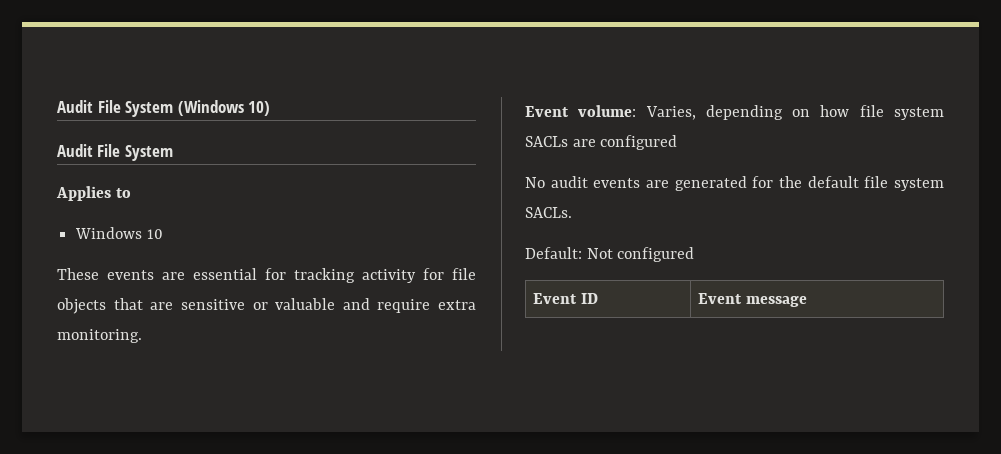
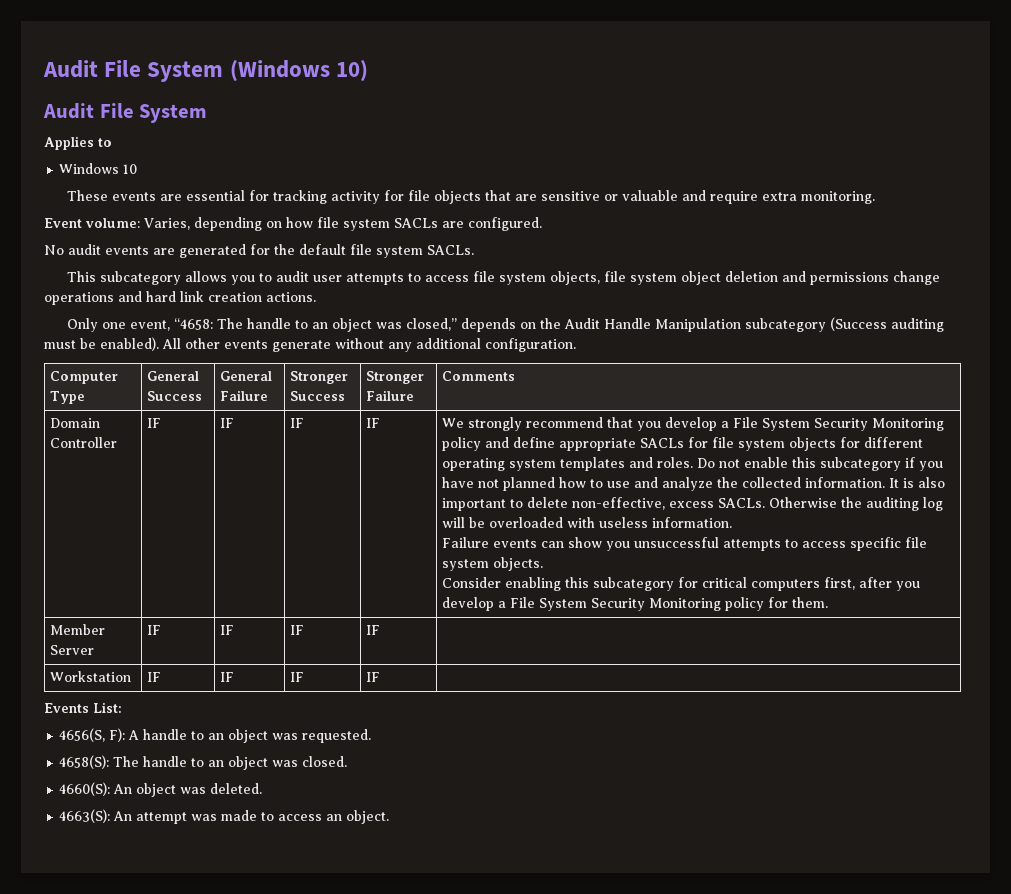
[600,135,678,150] configured -> [468,217,542,231] configured.
[525,247,695,262] [532,293,598,304] [697,293,807,307] Default: Not configured // Event ID | Event message -> [67,271,941,285] [44,291,316,305] [67,317,945,332] [44,337,576,352] [49,371,118,384] [49,391,85,404] [146,371,199,381] [146,391,202,401] [219,371,272,381] [219,390,268,401] [289,371,348,384] [289,391,345,401] [365,371,424,384] [365,390,414,401] [441,371,515,381] [49,418,100,428] [49,437,117,448] [146,418,161,428] [219,418,234,428] [289,418,304,428] [365,418,380,428] [441,417,944,431] [441,437,923,451] [441,457,943,471] [441,477,945,491] [441,497,943,511] [441,517,732,528] [441,537,927,551] [441,557,543,571] [441,577,920,591] [441,597,828,611] [49,624,105,635] [49,645,94,655] [146,625,161,635] [219,625,234,635] [289,625,304,635] [365,625,380,635] [49,671,131,682] [146,672,161,682] [219,672,234,682] [289,672,304,682] [365,672,380,682] [44,702,122,713] [59,728,372,743] [59,755,348,770] [59,782,263,797] [59,809,390,824] This subcategory allows you to audit user attempts to access file system objects, file system object deletion and permissions change operations and hard link creation actions. // Only one event, “4658: The handle to an object was closed,” depends on the Audit Handle Manipulation subcategory (Success auditing must be enabled). All other events generate without any additional configuration. // Computer Type | General Success | General Failure | Stronger Success | Stronger Failure | Comments // Domain Controller | IF | IF | IF | IF | We strongly recommend that you develop a File System Security Monitoring policy and define appropriate SACLs for file system objects for different operating system templates and roles. Do not enable this subcategory if you have not planned how to use and analyze the collected information. It is also important to delete non-effective, excess SACLs. Otherwise the auditing log will be overloaded with useless information. // Failure events can show you unsuccessful attempts to access specific file system objects. // Consider enabling this subcategory for critical computers first, after you develop a File System Security Monitoring policy for them. // Member Server | IF | IF | IF | IF | // Workstation | IF | IF | IF | IF | // Events List: // 4656(S, F): A handle to an object was requested. // 4658(S): The handle to an object was closed. // 4660(S): An object was deleted. // 4663(S): An attempt was made to access an object.

